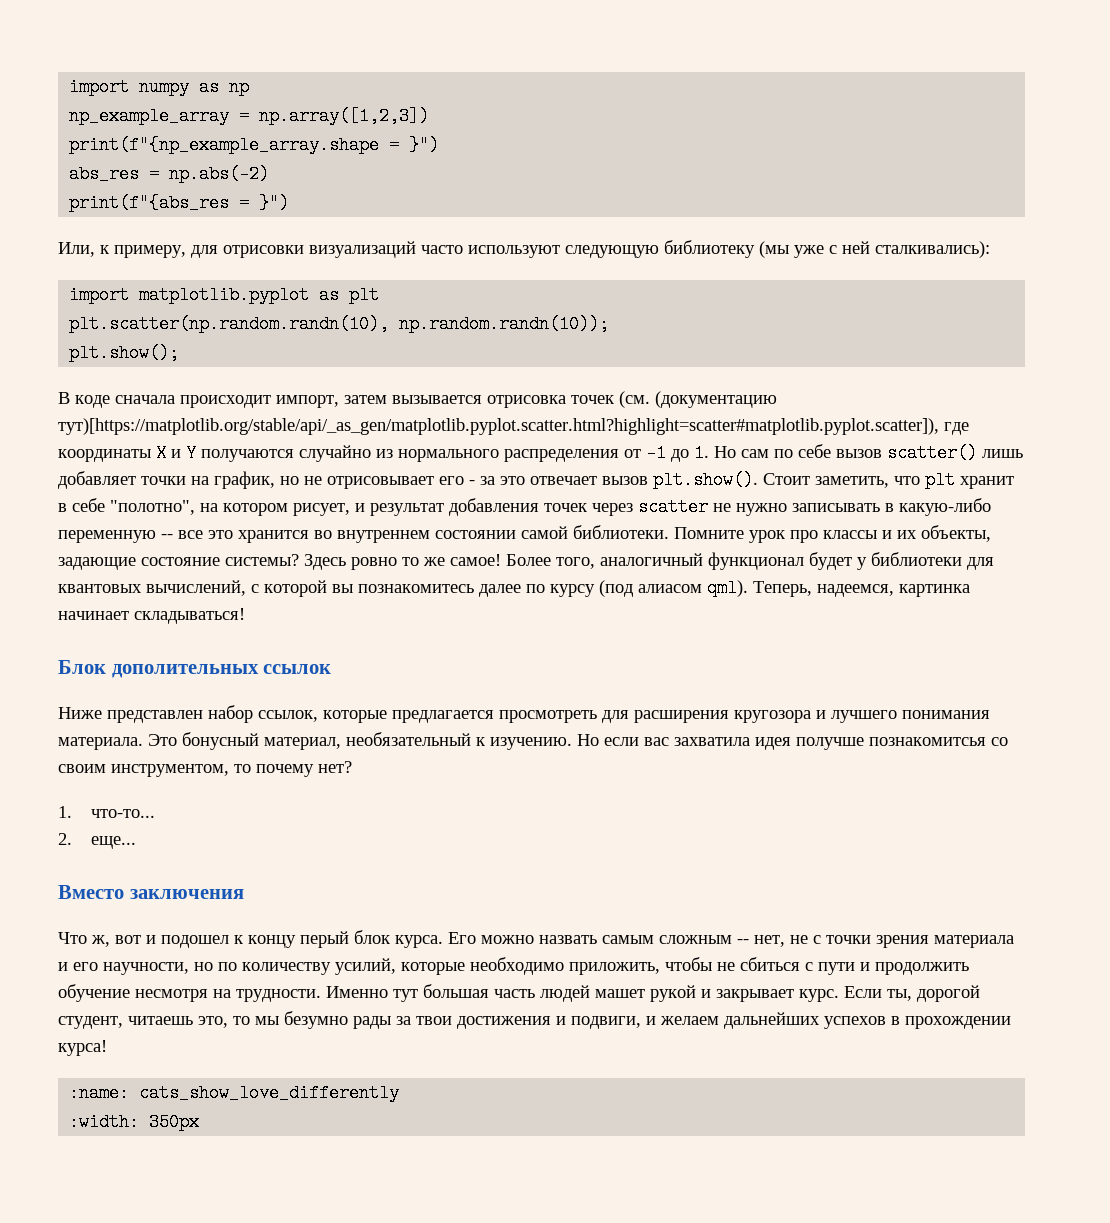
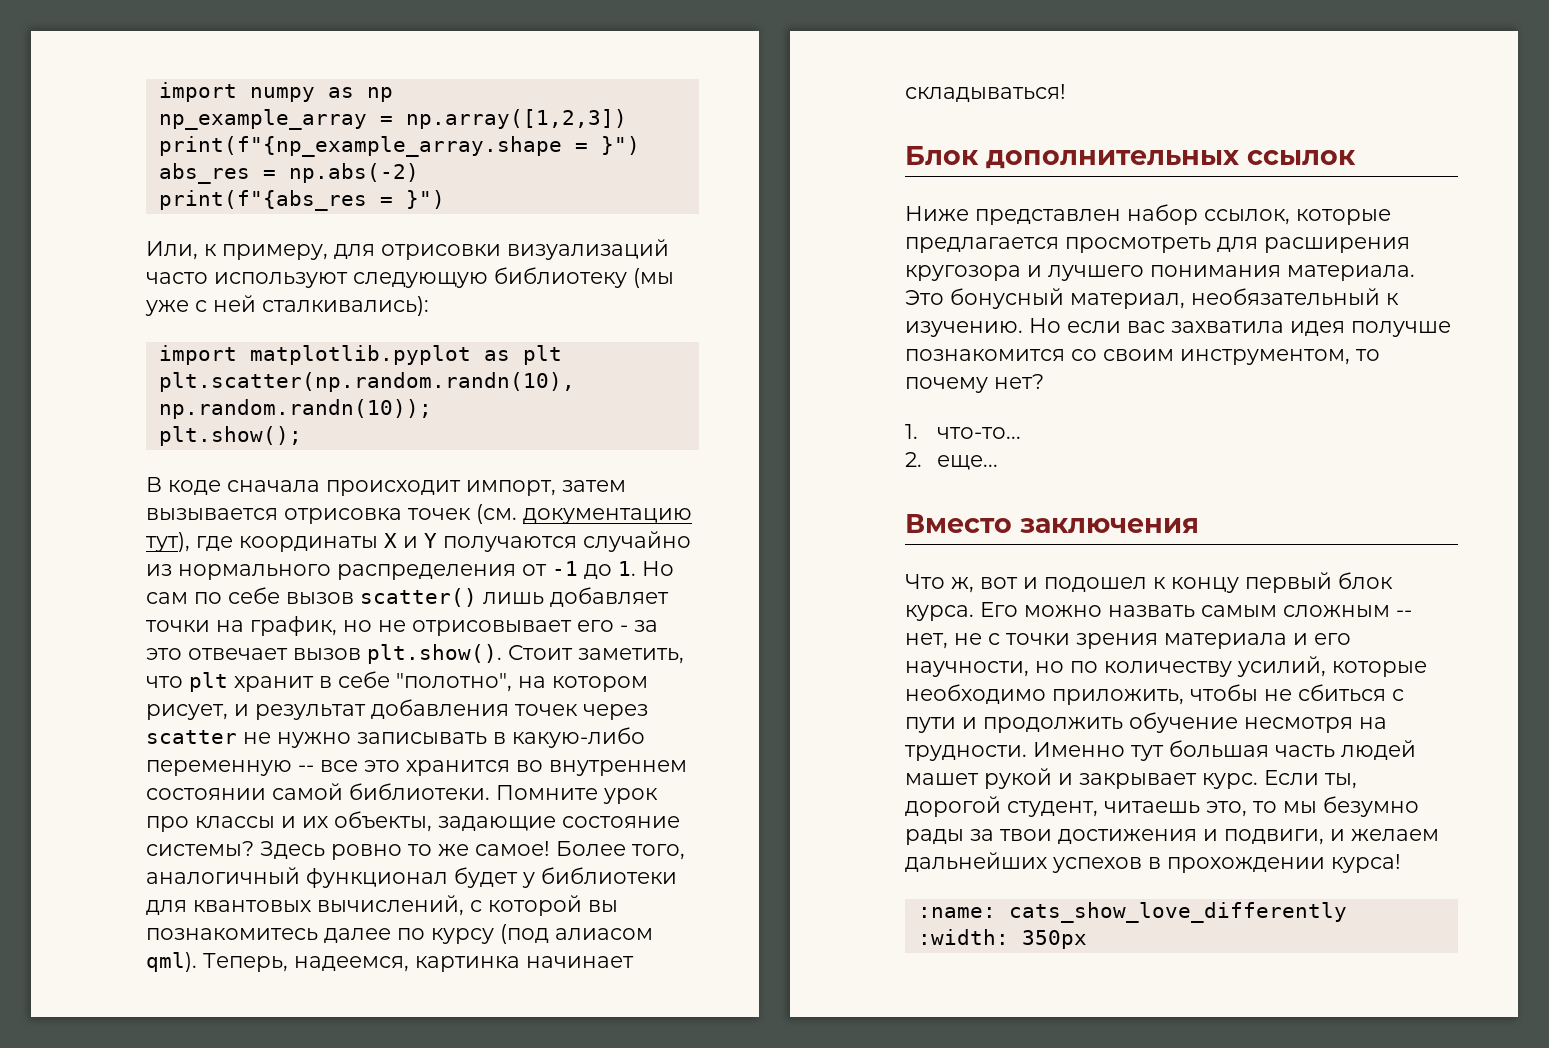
[655,391,777,408] [58,418,939,435] (документацию тут)[https://matplotlib.org/stable/api/_as_gen/matplotlib.pyplot.scatter.html?highlight=scatter#matplotlib.pyplot.scatter]), -> [523,508,692,524] [146,532,190,552] документацию тут),
[111,664,259,678] дополительных -> [986,150,1239,169] дополнительных
[869,737,986,746] познакомитсья -> [905,349,1065,361] познакомится
[300,931,349,948] перый -> [1245,572,1332,593] первый

